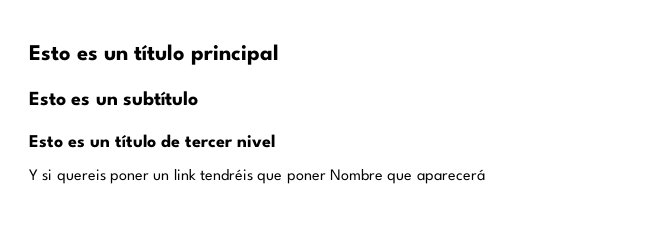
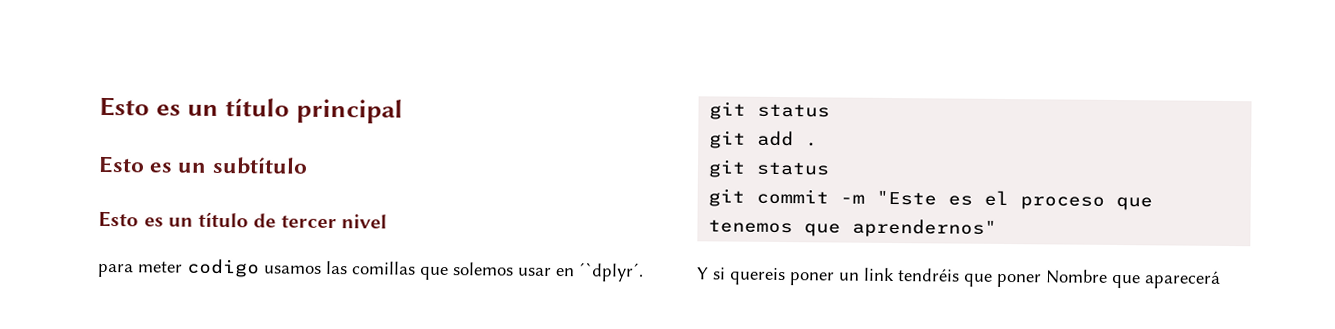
(275, 141) none -> [97,258,644,282] [709,101,831,120] [709,130,819,149] [708,159,831,178] [708,188,1154,211] [708,218,998,238] // para meter codigo usamos las comillas que solemos usar en ´`dplyr´. // git status // git add . // git status // git commit -m "Este es el proceso que tenemos que aprendernos"

